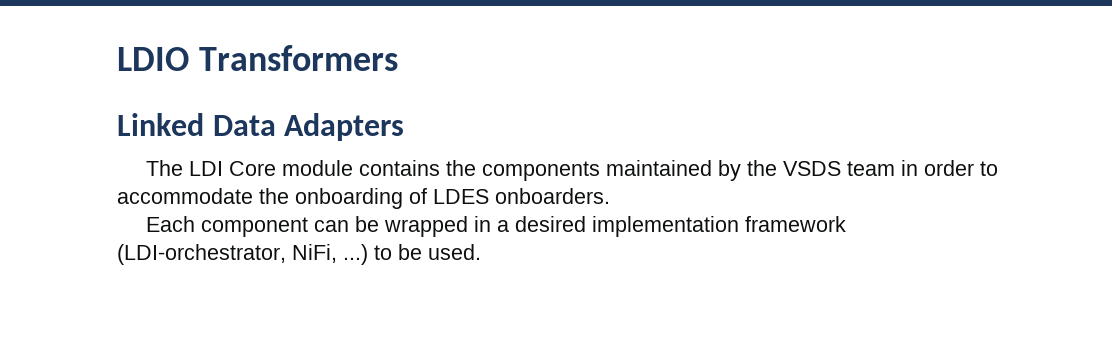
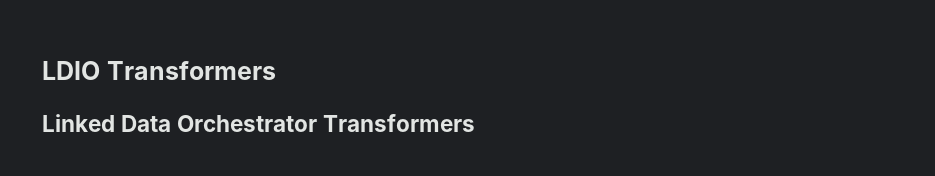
[284,113,405,141] [145,160,998,181] [117,188,610,209] [145,216,846,237] [117,244,481,265] Adapters // The LDI Core module contains the components maintained by the VSDS team in order to accommodate the onboarding of LDES onboarders. // Each component can be wrapped in a desired implementation framework (LDI-orchestrator, NiFi, ...) to be used. -> [177,114,476,132] Orchestrator Transformers

